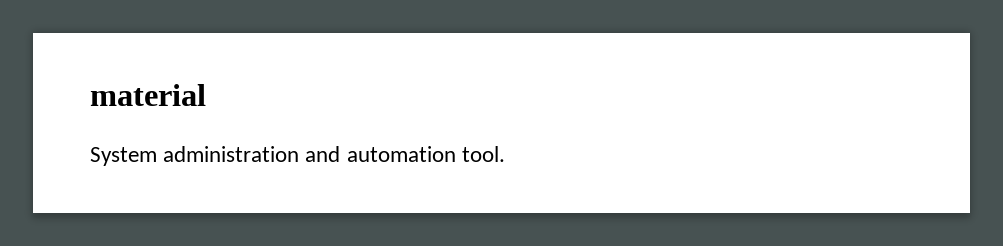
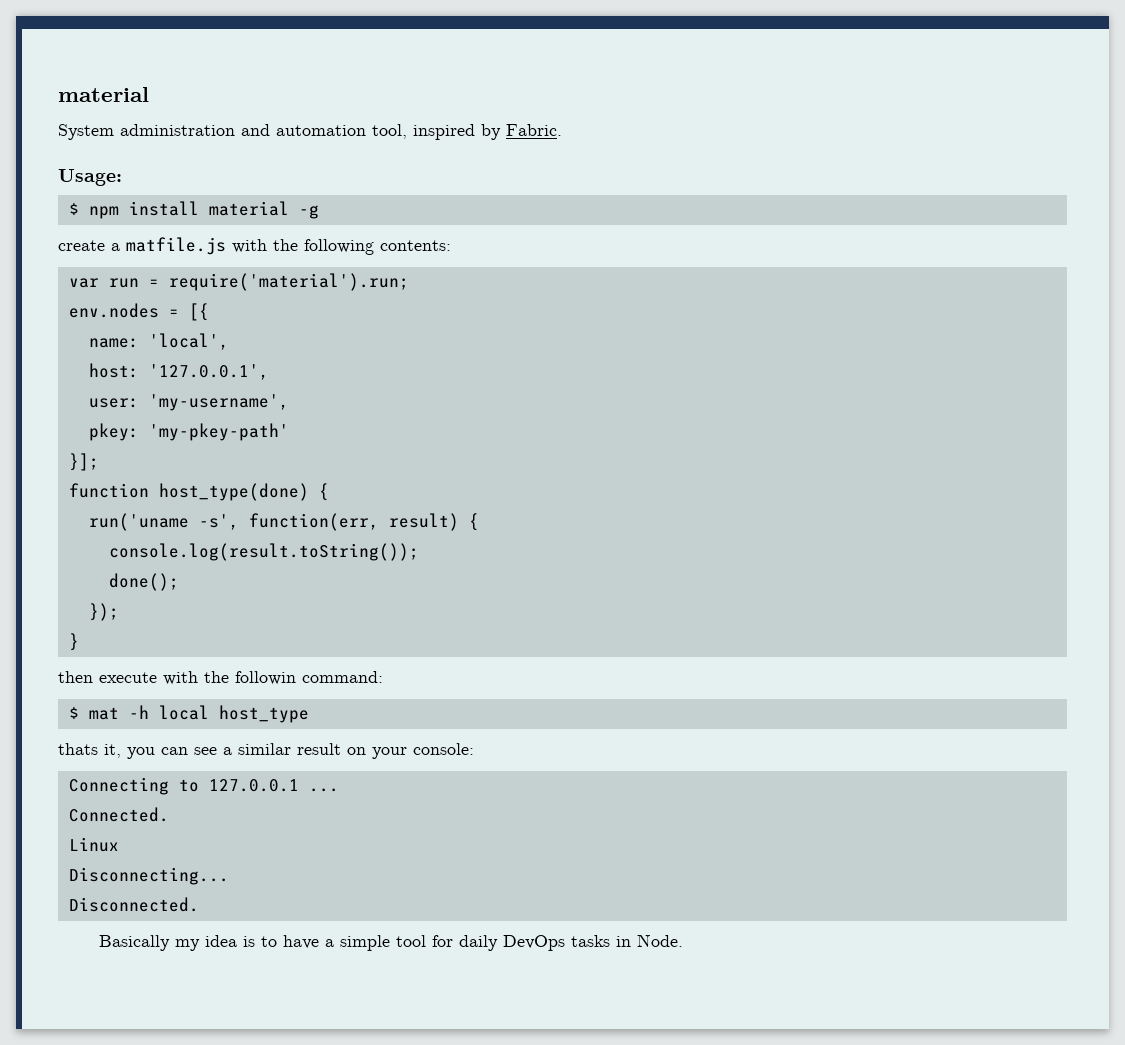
[461,146,505,162] tool. -> [372,124,562,140] [58,169,122,186] [68,201,319,219] [58,237,451,255] [68,273,409,291] [68,303,209,321] [88,333,229,350] [88,363,269,380] [88,394,289,411] [88,423,289,441] [68,453,99,471] [68,483,329,501] [88,513,479,531] [108,543,419,561] [108,573,179,591] [88,603,119,621] [68,633,79,651] [58,671,383,685] [68,705,309,723] [58,743,474,759] [68,777,339,795] [68,807,169,822] [68,837,119,852] [68,867,229,885] [68,897,199,912] [99,934,684,951] tool, inspired by Fabric. // Usage: // $ npm install material -g // create a matfile.js with the following contents: // var run = require('material').run; // env.nodes = [{ // name: 'local', // host: '127.0.0.1', // user: 'my-username', // pkey: 'my-pkey-path' // }]; // function host_type(done) { // run('uname -s', function(err, result) { // console.log(result.toString()); // done(); // }); // } // then execute with the followin command: // $ mat -h local host_type // thats it, you can see a similar result on your console: // Connecting to 127.0.0.1 ... // Connected. // Linux // Disconnecting... // Disconnected. // Basically my idea is to have a simple tool for daily DevOps tasks in Node.

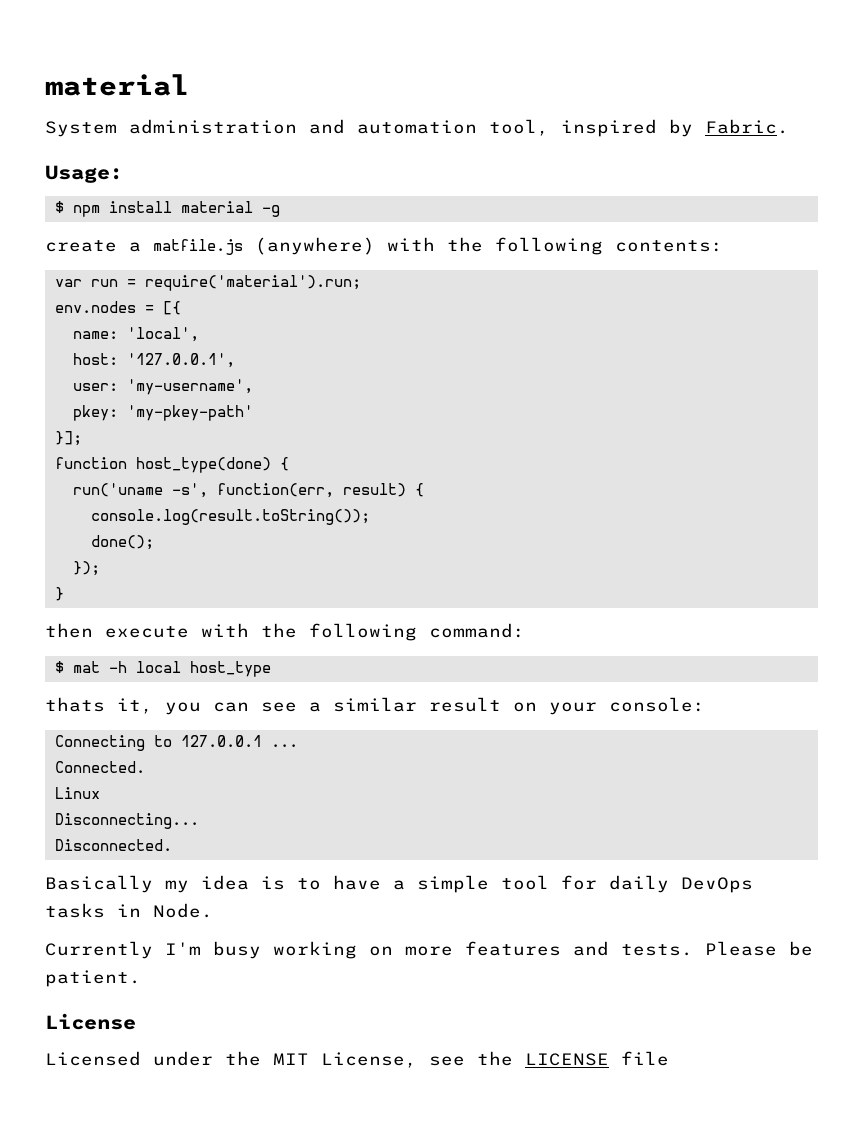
(226, 246) none -> [255,237,375,255] (anywhere)
[235,671,296,685] followin -> [309,623,417,641] following
(684, 940) none -> [45,941,813,959] [45,970,141,987] [45,1013,136,1030] [45,1051,669,1068] // Currently I'm busy working on more features and tests. Please be patient. // License // Licensed under the MIT License, see the LICENSE file

